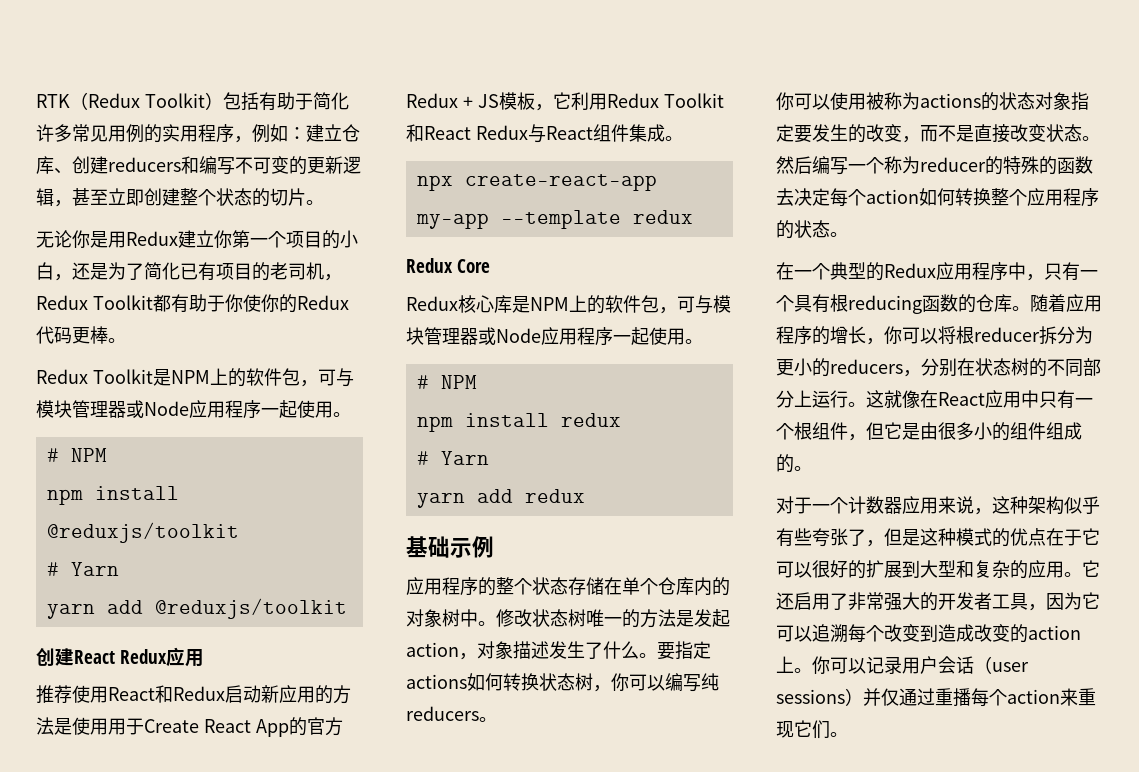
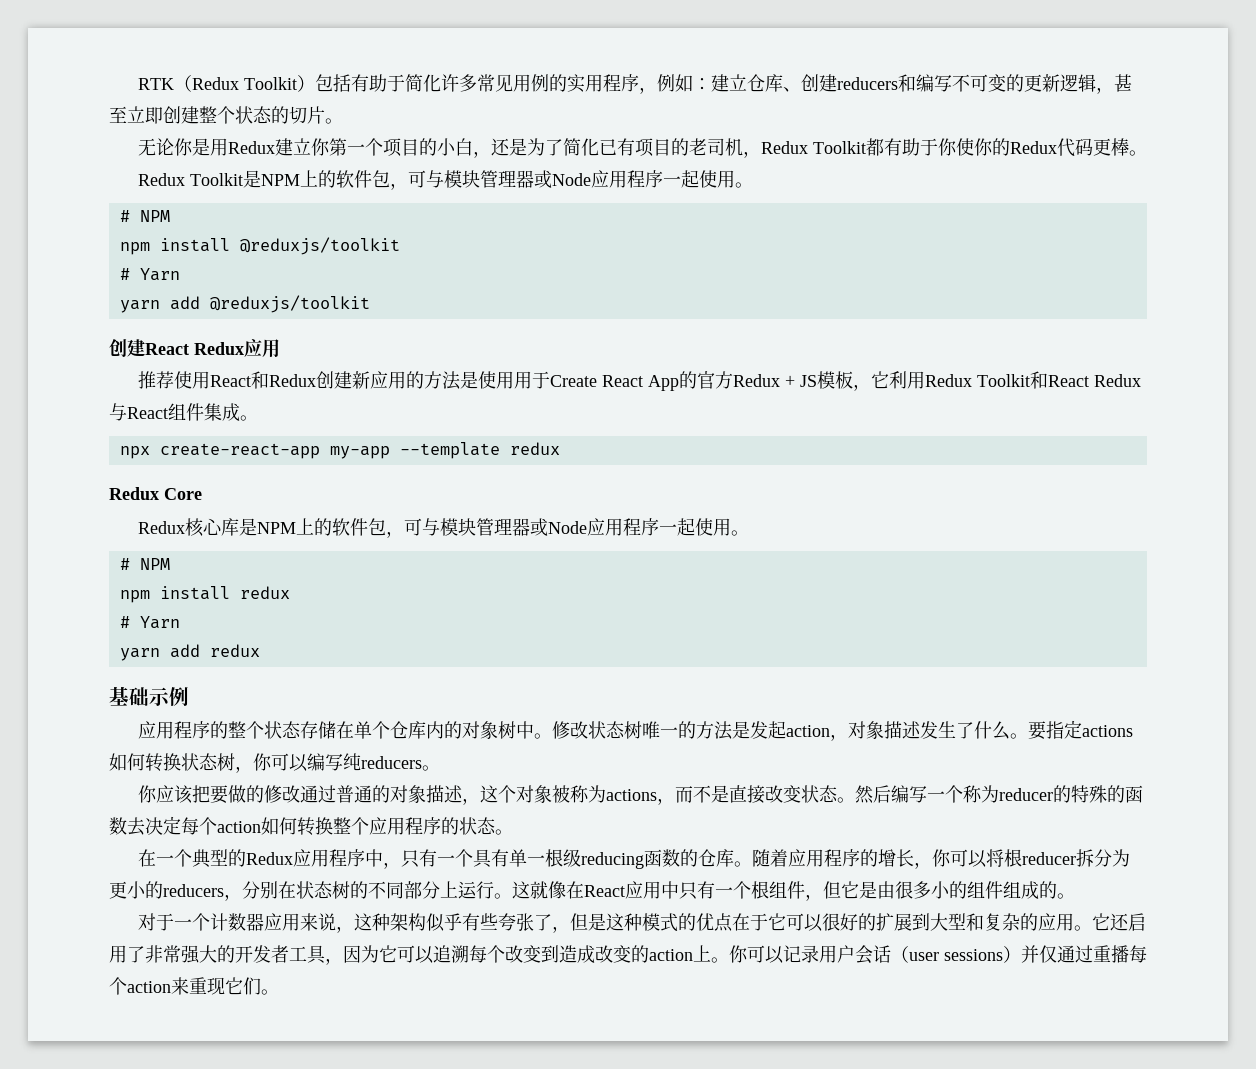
[225,685,261,703] 启动 -> [315,371,352,389] 创建
[794,92,1089,111] [776,124,902,143] 可以使用被称为actions的状态对象指定要发生的改变 -> [155,785,657,805] 应该把要做的修改通过普通的对象描述，这个对象被称为actions
[830,294,848,312] 根 -> [508,849,581,867] 单一根级

